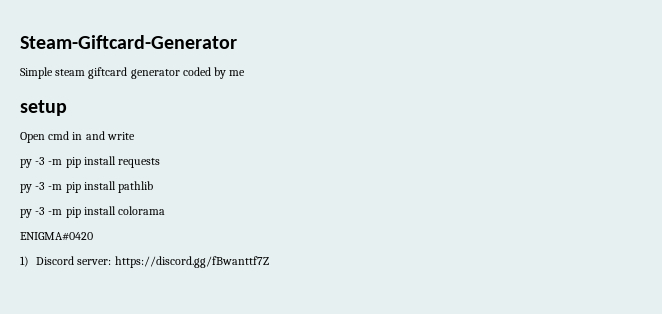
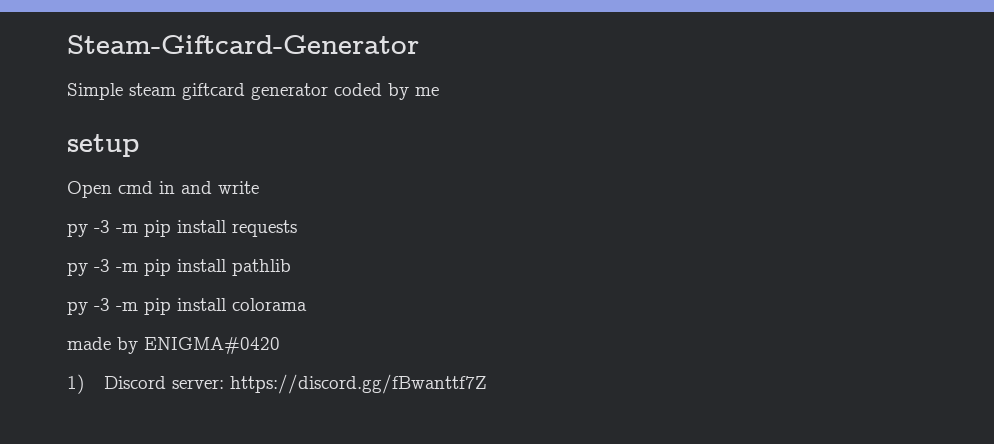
(166, 210) none -> [67,337,138,354] made by

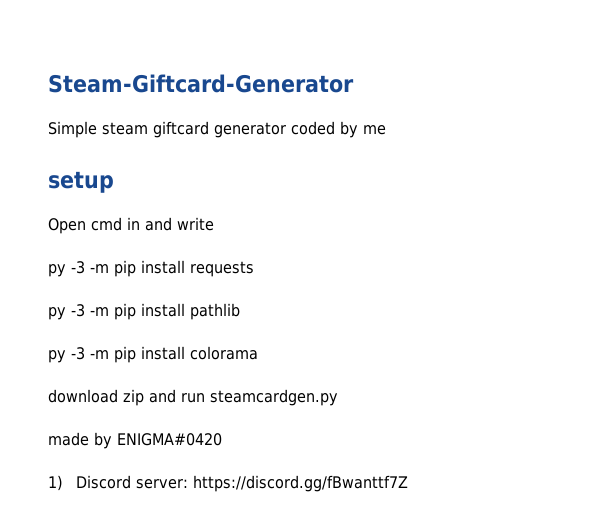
(307, 304) none -> [48,389,338,406] // download zip and run steamcardgen.py

